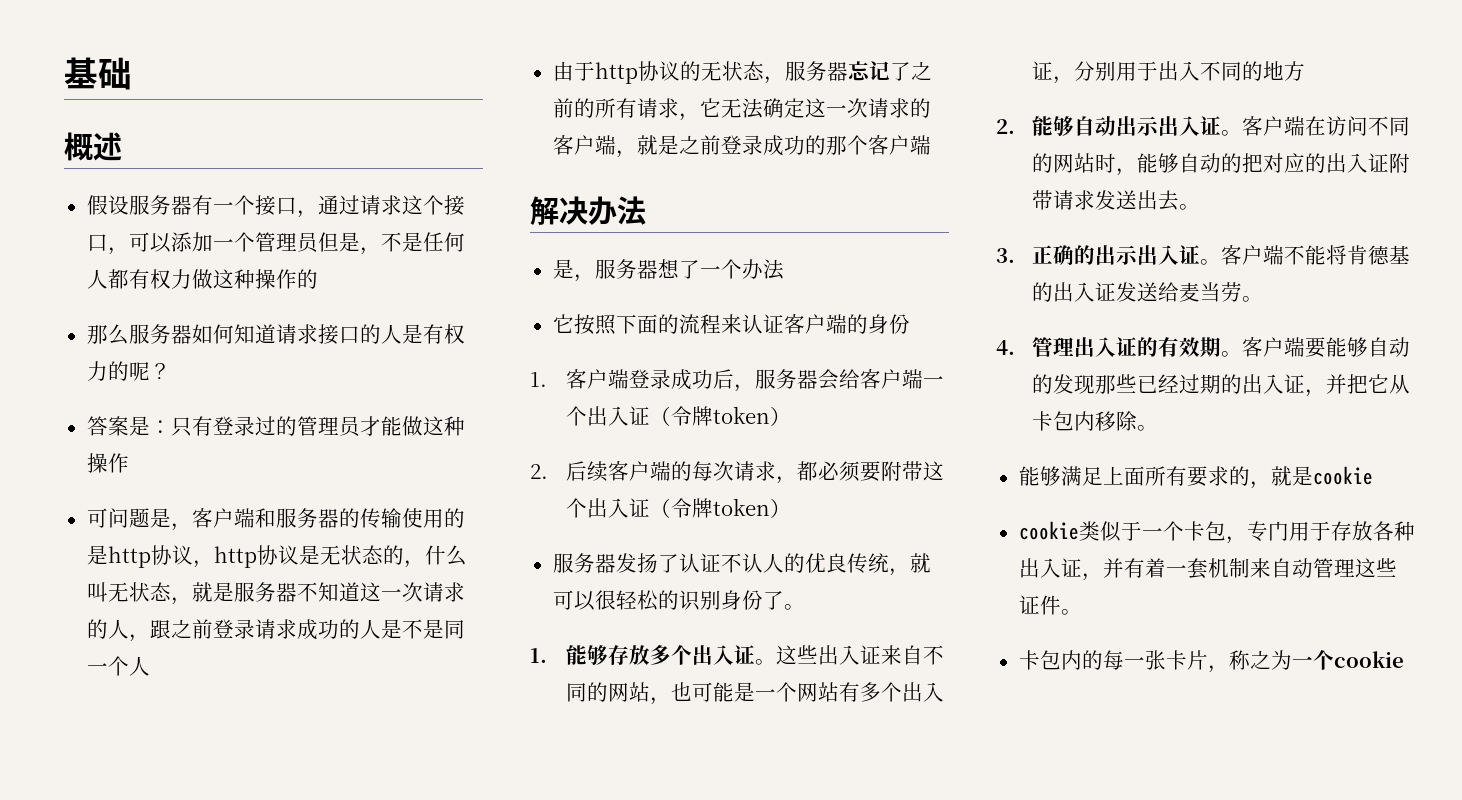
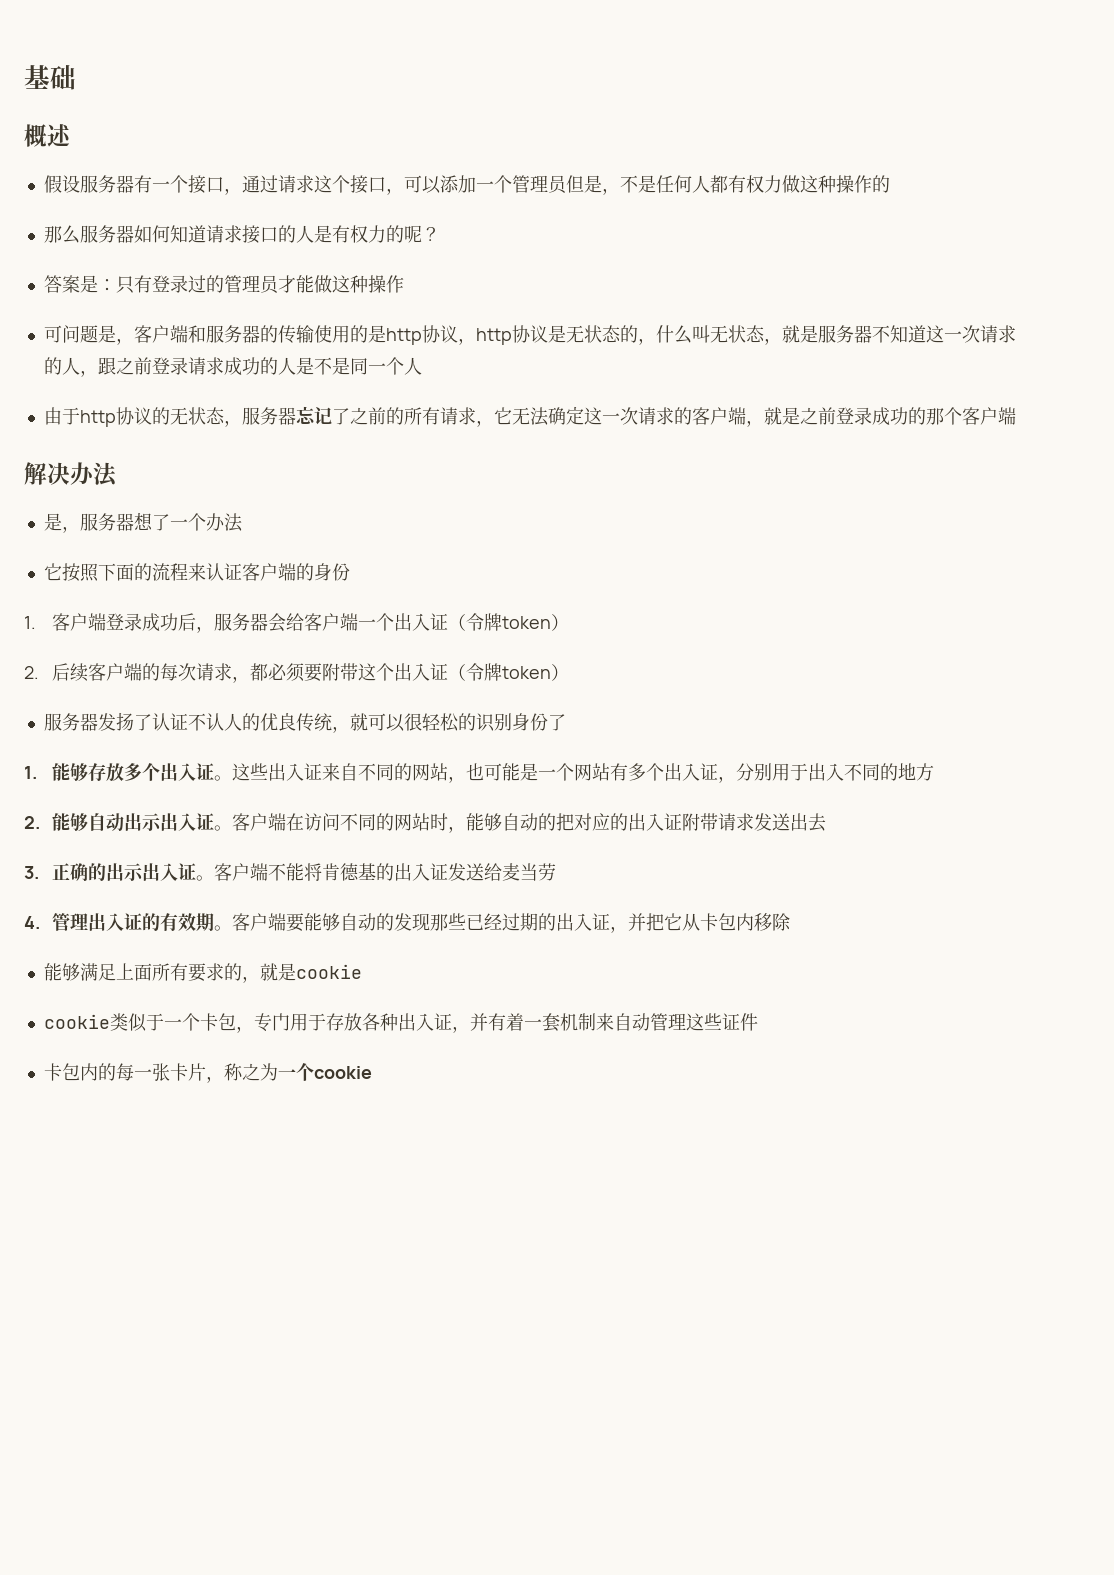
[783,604,805,610] 。 -> (566, 722) none
[1178,204,1200,210] 。 -> (826, 822) none
[1241,296,1263,302] 。 -> (556, 872) none
[1136,425,1158,431] 。 -> (791, 922) none
[1060,609,1082,615] 。 -> (758, 1022) none

